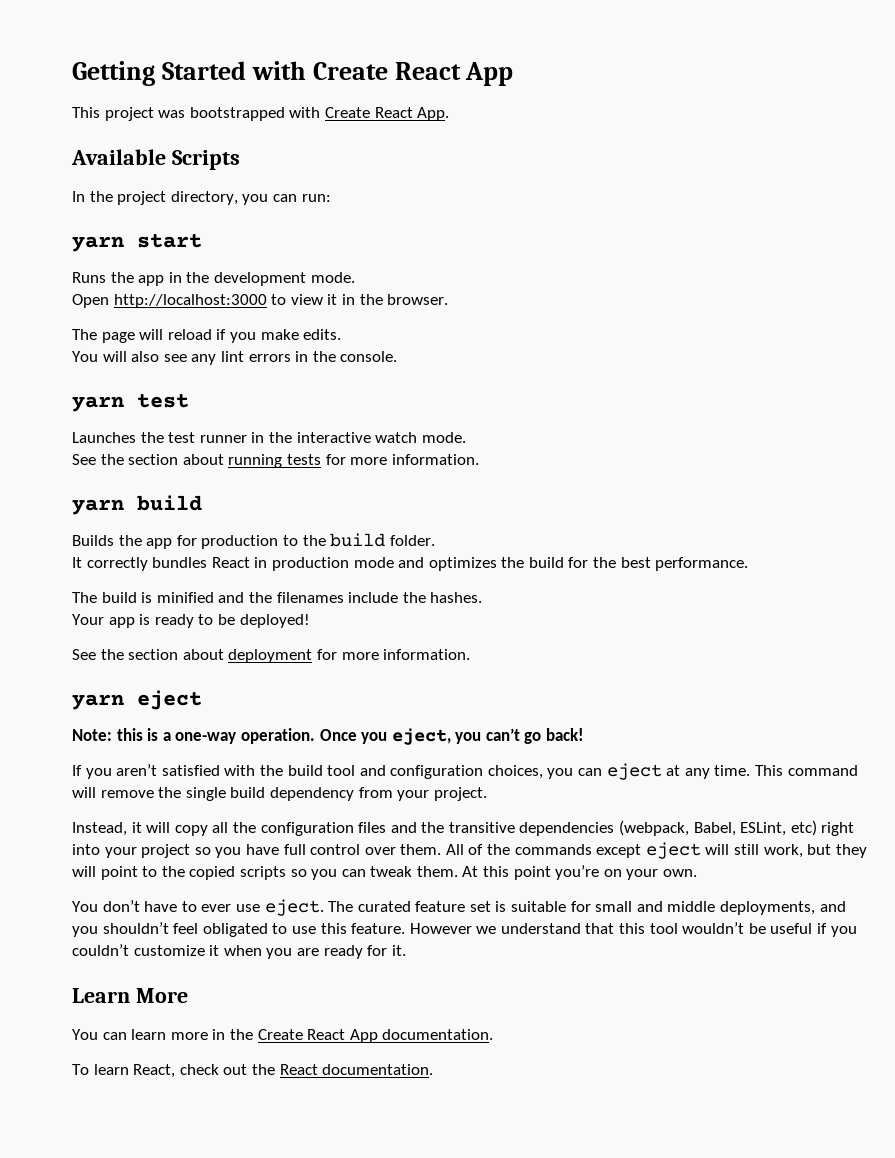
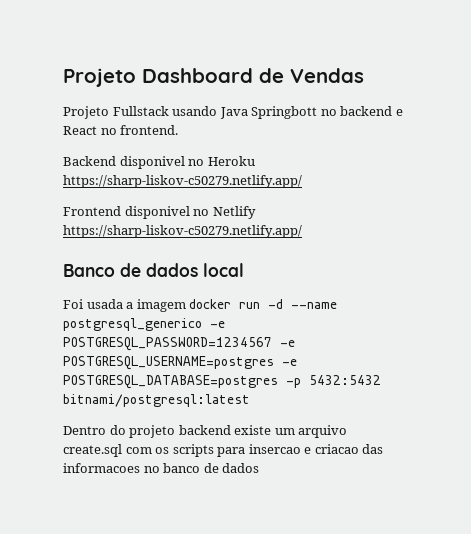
[72,61,514,86] [72,107,450,121] [71,149,240,170] [72,191,331,205] [72,234,202,252] [72,272,355,286] [72,294,449,308] [72,329,342,343] [72,351,398,365] [72,394,189,412] [72,432,466,443] [72,454,479,468] [72,495,202,515] [72,533,435,549] [72,557,749,571] [72,592,483,603] [72,614,310,628] [72,649,471,663] [72,690,202,710] [72,728,585,745] [72,763,858,780] [72,787,487,801] [72,820,855,836] [72,842,867,859] [72,865,698,880] [72,899,846,916] [72,922,857,937] [72,944,406,959] [72,988,188,1003] [72,1029,494,1043] [72,1064,434,1078] Getting Started with Create React App // This project was bootstrapped with Create React App. // Available Scripts // In the project directory, you can run: // yarn start // Runs the app in the development mode. // Open http://localhost:3000 to view it in the browser. // The page will reload if you make edits. // You will also see any lint errors in the console. // yarn test // Launches the test runner in the interactive watch mode. // See the section about running tests for more information. // yarn build // Builds the app for production to the build folder. // It correctly bundles React in production mode and optimizes the build for the best performance. // The build is minified and the filenames include the hashes. // Your app is ready to be deployed! // See the section about deployment for more information. // yarn eject // Note: this is a one-way operation. Once you eject, you can’t go back! // If you aren’t satisfied with the build tool and configuration choices, you can eject at any time. This command will remove the single build dependency from your project. // Instead, it will copy all the configuration files and the transitive dependencies (webpack, Babel, ESLint, etc) right into your project so you have full control over them. All of the commands except eject will still work, but they will point to the copied scripts so you can tweak them. At this point you’re on your own. // You don’t have to ever use eject. The curated feature set is suitable for small and middle deployments, and you shouldn’t feel obligated to use this feature. However we understand that this tool wouldn’t be useful if you couldn’t customize it when you are ready for it. // Learn More // You can learn more in the Create React App documentation. // To learn React, check out the React documentation. -> [63,68,364,87] [63,106,403,119] [63,125,179,135] [63,156,255,169] [63,175,302,188] [63,206,256,219] [63,225,302,238] [63,263,244,277] [63,299,338,312] [63,318,225,331] [63,337,295,351] [63,356,297,370] [63,375,381,389] [63,394,250,407] [63,425,348,438] [63,444,384,457] [63,463,260,473] Projeto Dashboard de Vendas // Projeto Fullstack usando Java Springbott no backend e React no frontend. // Backend disponivel no Heroku https://sharp-liskov-c50279.netlify.app/ // Frontend disponivel no Netlify https://sharp-liskov-c50279.netlify.app/ // Banco de dados local // Foi usada a imagem docker run -d --name postgresql_generico -e POSTGRESQL_PASSWORD=1234567 -e POSTGRESQL_USERNAME=postgres -e POSTGRESQL_DATABASE=postgres -p 5432:5432 bitnami/postgresql:latest // Dentro do projeto backend existe um arquivo create.sql com os scripts para insercao e criacao das informacoes no banco de dados

